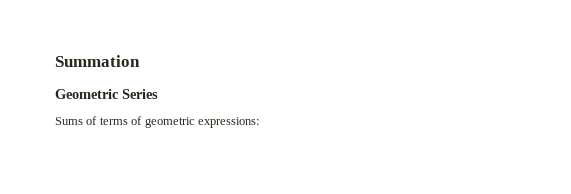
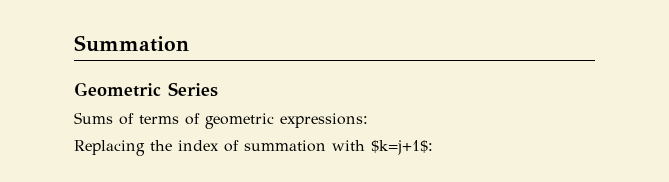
(259, 122) none -> [74,140,433,156] // Replacing the index of summation with $k=j+1$:

